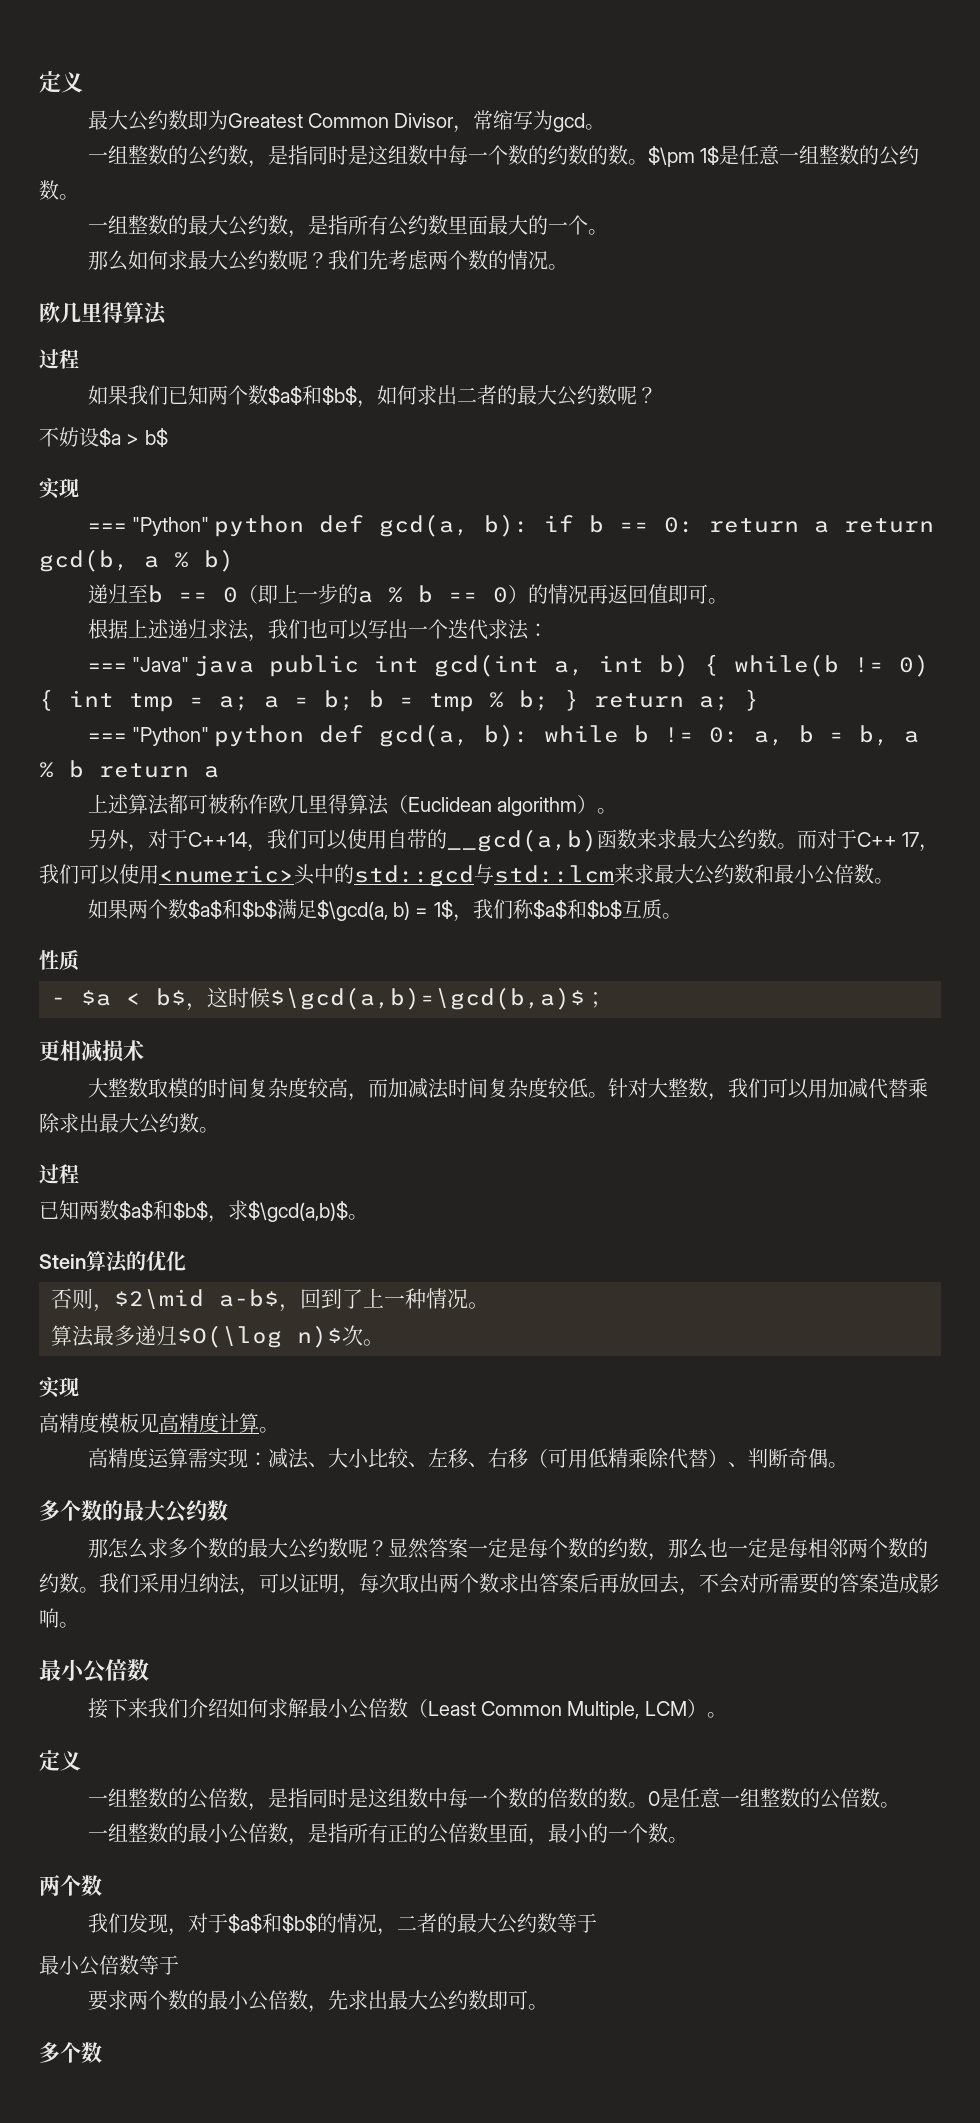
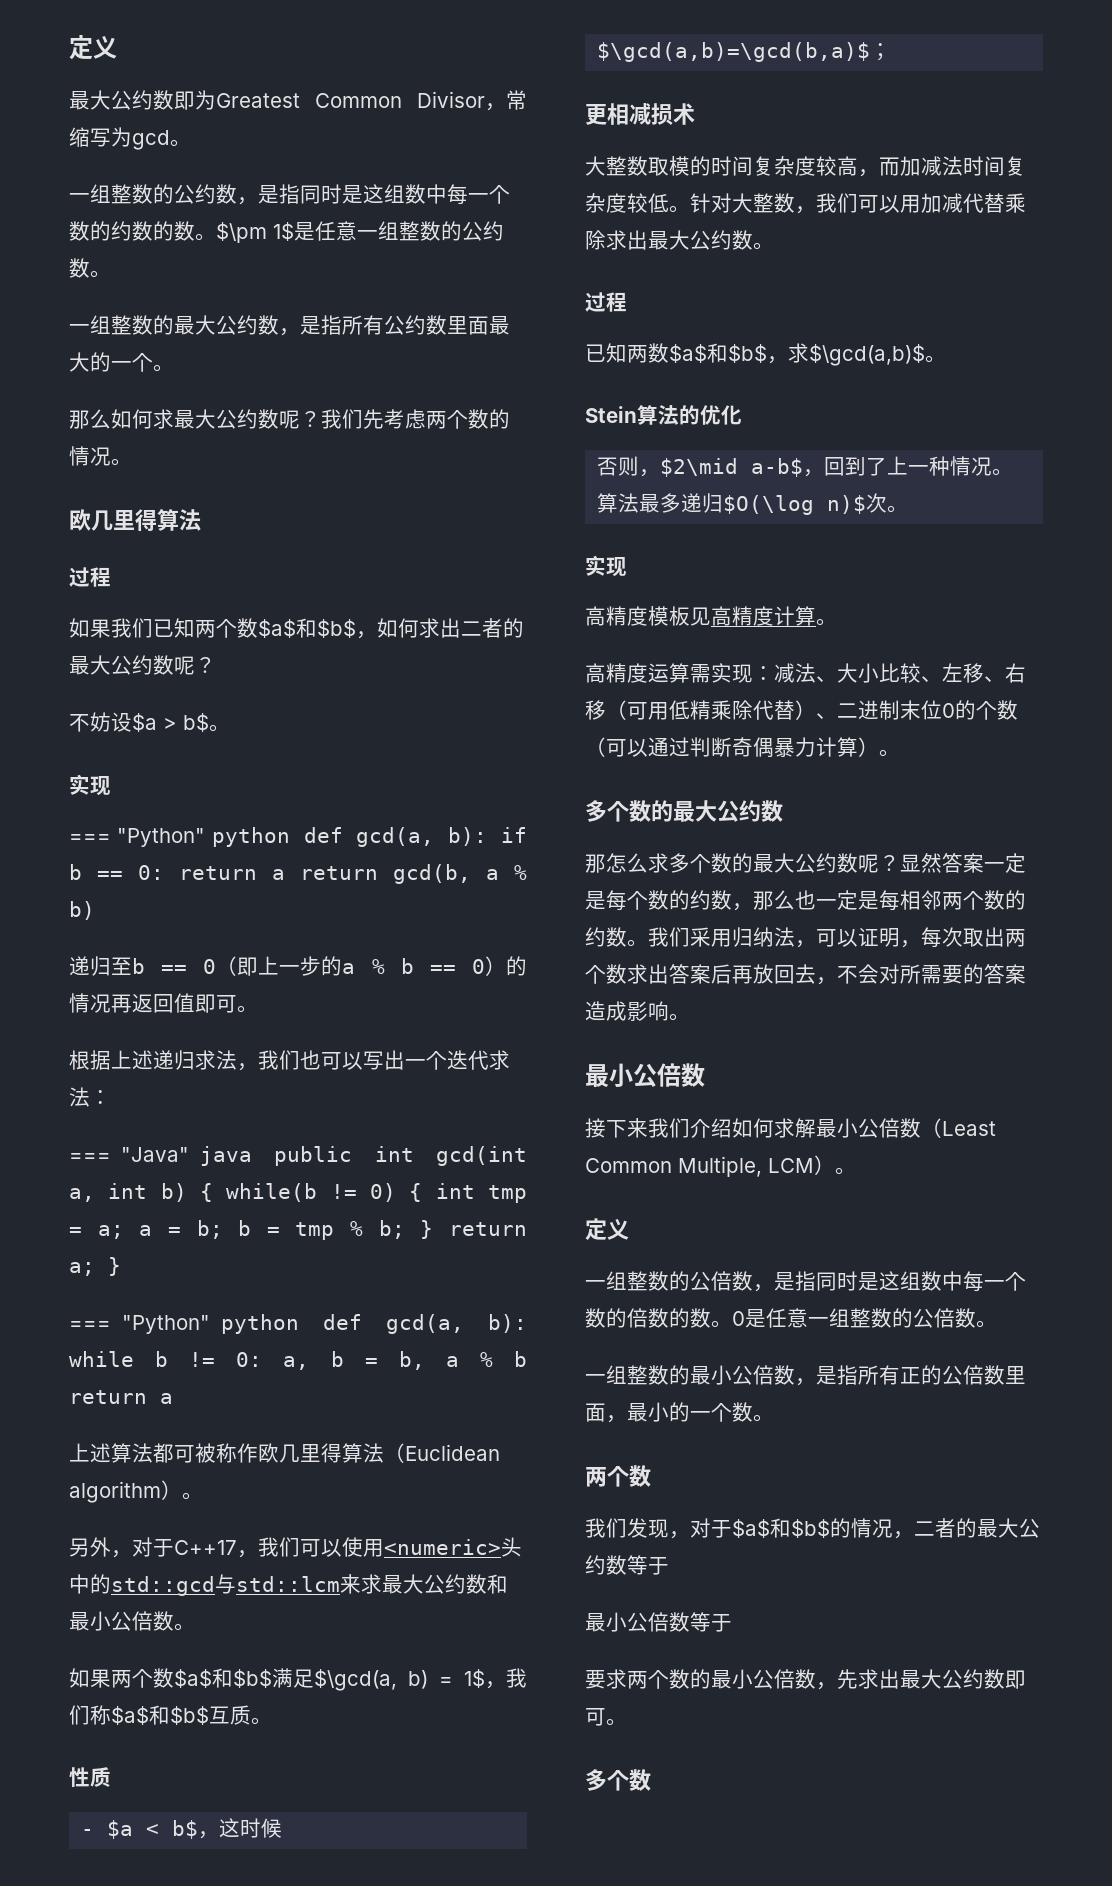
(168, 437) none -> [209,724,230,732] 。
[187,829,920,852] C++14，我们可以使用自带的__gcd(a,b)函数来求最大公约数。而对于C++ 17 -> [174,1540,237,1555] C++17
[747,1448,828,1468] 判断奇偶 -> [837,700,1018,720] [585,737,879,758] 二进制末位0的个数（可以通过判断奇偶暴力计算）

